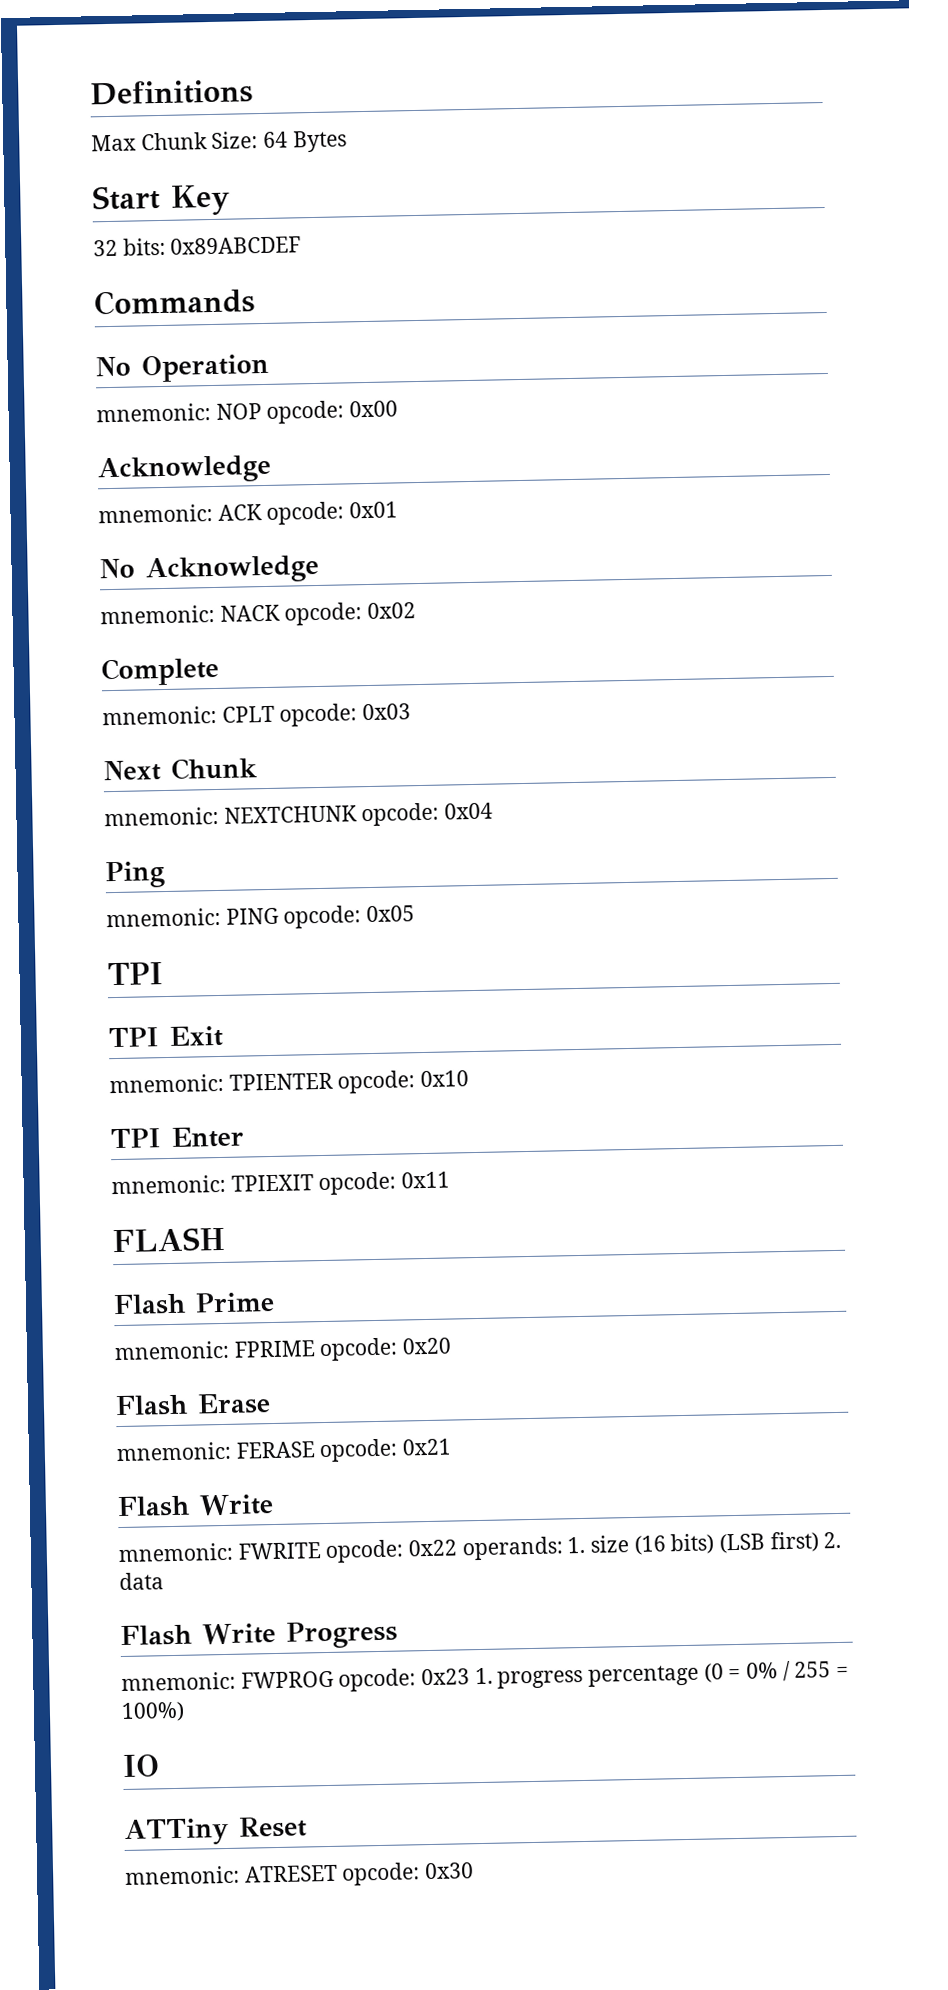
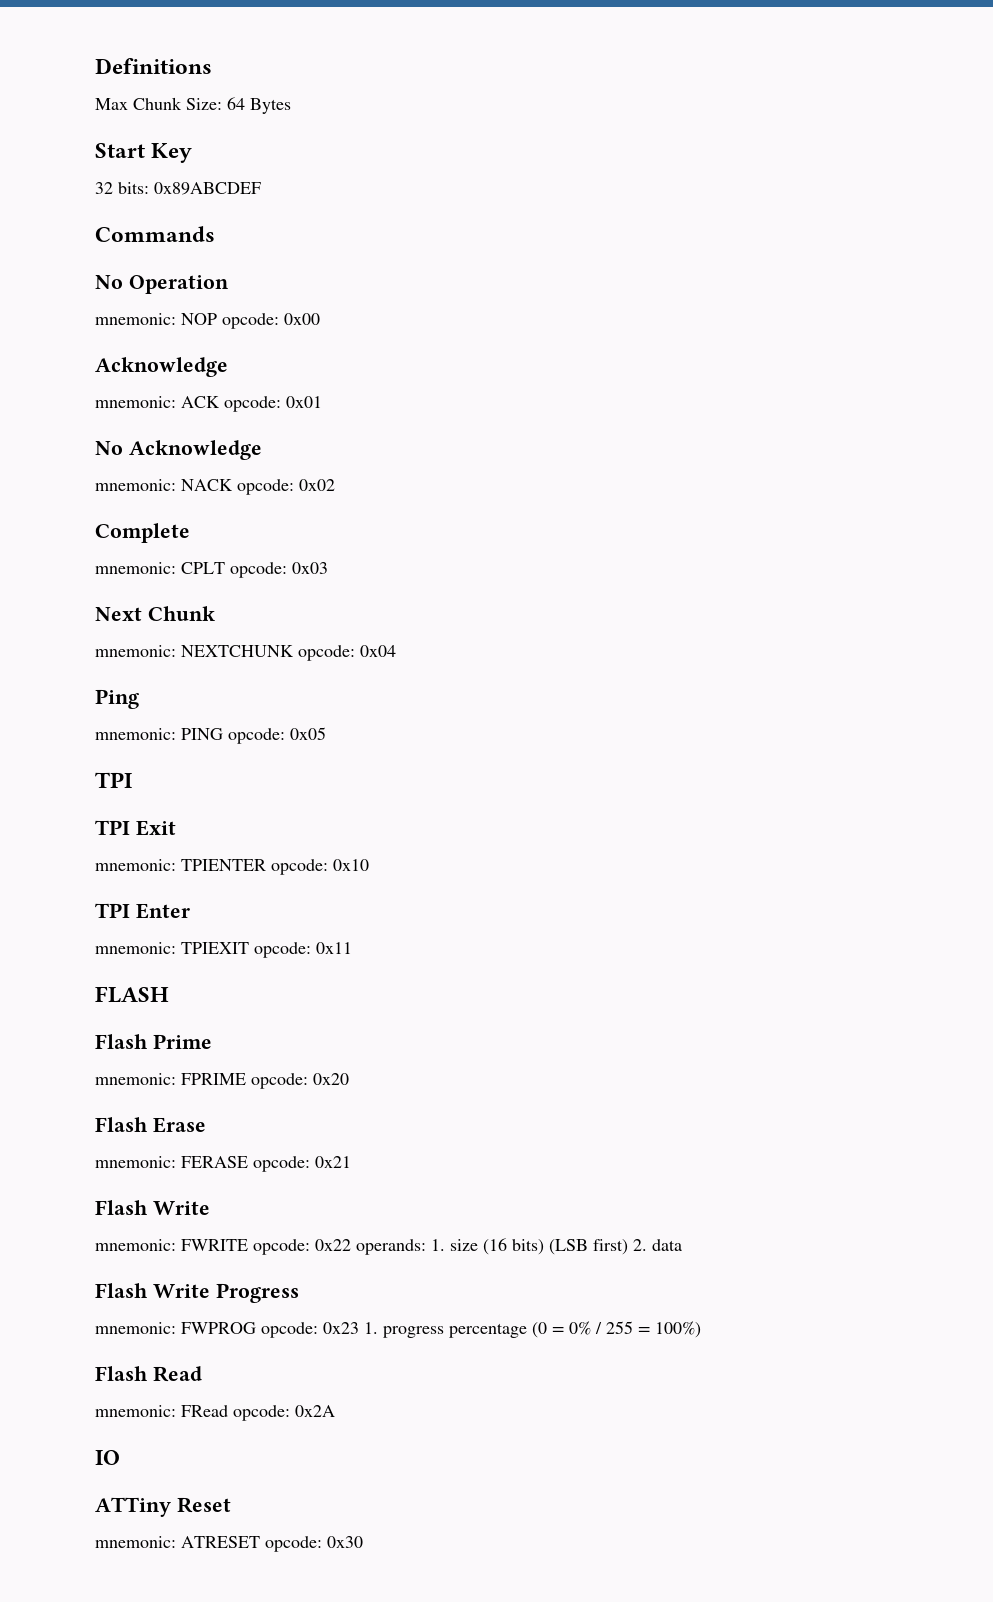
(185, 1712) none -> [95,1366,202,1382] [95,1405,335,1421] // Flash Read // mnemonic: FRead opcode: 0x2A

